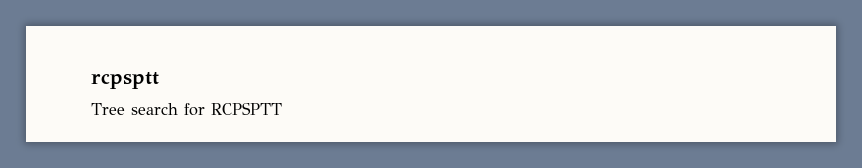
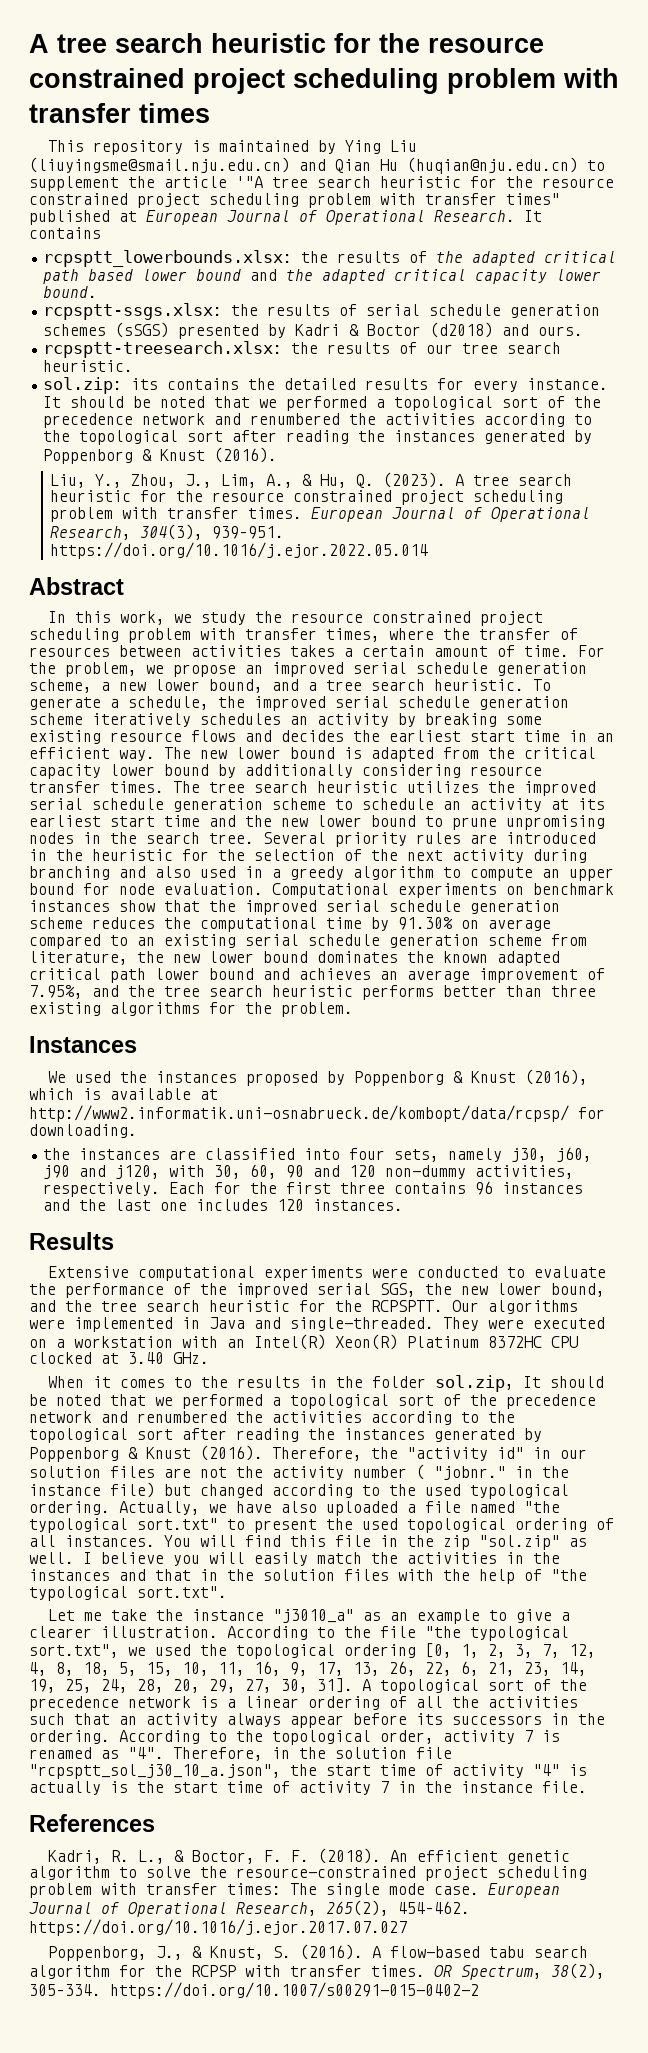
[91,72,159,89] [91,102,282,116] rcpsptt // Tree search for RCPSPTT -> [29,33,544,53] [29,68,619,94] [29,103,210,123] [48,140,418,155] [29,157,605,174] [29,176,614,191] [29,193,560,208] [29,210,542,225] [29,227,101,239] [43,250,617,267] [43,269,602,284] [43,286,98,298] [43,303,601,320] [43,322,584,339] [43,341,562,358] [43,360,134,372] [43,377,609,394] [43,396,602,411] [43,413,593,428] [43,430,593,445] [43,447,278,464] [49,472,572,488] [49,490,563,505] [49,507,590,522] [49,524,284,540] [49,542,428,559] [29,577,124,595] [48,611,544,626] [29,628,578,643] [29,645,605,657] [29,662,587,677] [29,679,551,693] [29,696,569,711] [29,713,542,727] [29,730,614,744] [29,747,596,762] [29,764,542,779] [29,781,596,796] [29,798,605,812] [29,815,605,830] [29,832,596,847] [29,849,587,863] [29,866,614,881] [29,883,614,898] [29,900,560,915] [29,917,551,932] [29,934,587,949] [29,951,560,966] [29,968,605,983] [29,985,596,1000] [29,1002,353,1017] [29,1036,137,1053] [48,1069,589,1086] [29,1088,218,1100] [29,1105,605,1122] [29,1124,137,1138] [43,1147,593,1162] [43,1164,575,1179] [43,1181,584,1197] [43,1199,404,1211] [29,1232,114,1250] [48,1266,607,1281] [29,1283,605,1298] [29,1300,578,1314] [29,1317,605,1332] [29,1334,578,1350] [29,1352,209,1364] [48,1375,605,1392] [29,1394,596,1409] [29,1411,515,1425] [29,1428,542,1443] [29,1445,587,1462] [29,1464,569,1480] [29,1482,569,1499] [29,1501,560,1516] [29,1518,614,1533] [29,1535,587,1550] [29,1552,560,1566] [29,1569,587,1584] [29,1586,227,1601] [48,1609,571,1624] [29,1626,569,1641] [29,1643,596,1659] [29,1661,587,1676] [29,1678,587,1694] [29,1696,578,1711] [29,1713,605,1728] [29,1730,560,1745] [29,1747,452,1761] [29,1764,587,1779] [29,1781,587,1795] [29,1814,155,1832] [48,1848,571,1864] [29,1866,587,1881] [29,1883,560,1898] [29,1900,470,1917] [29,1919,407,1936] [48,1944,589,1961] [29,1963,605,1980] [29,1982,479,1999] A tree search heuristic for the resource constrained project scheduling problem with transfer times // This repository is maintained by Ying Liu (liuyingsme@smail.nju.edu.cn) and Qian Hu (huqian@nju.edu.cn) to supplement the article '"A tree search heuristic for the resource constrained project scheduling problem with transfer times" published at European Journal of Operational Research. It contains // rcpsptt_lowerbounds.xlsx: the results of the adapted critical path based lower bound and the adapted critical capacity lower bound. // rcpsptt-ssgs.xlsx: the results of serial schedule generation schemes (sSGS) presented by Kadri & Boctor (d2018) and ours. // rcpsptt-treesearch.xlsx: the results of our tree search heuristic. // sol.zip: its contains the detailed results for every instance. It should be noted that we performed a topological sort of the precedence network and renumbered the activities according to the topological sort after reading the instances generated by Poppenborg & Knust (2016). // Liu, Y., Zhou, J., Lim, A., & Hu, Q. (2023). A tree search heuristic for the resource constrained project scheduling problem with transfer times. European Journal of Operational Research, 304(3), 939–951. https://doi.org/10.1016/j.ejor.2022.05.014 // Abstract // In this work, we study the resource constrained project scheduling problem with transfer times, where the transfer of resources between activities takes a certain amount of time. For the problem, we propose an improved serial schedule generation scheme, a new lower bound, and a tree search heuristic. To generate a schedule, the improved serial schedule generation scheme iteratively schedules an activity by breaking some existing resource flows and decides the earliest start time in an efficient way. The new lower bound is adapted from the critical capacity lower bound by additionally considering resource transfer times. The tree search heuristic utilizes the improved serial schedule generation scheme to schedule an activity at its earliest start time and the new lower bound to prune unpromising nodes in the search tree. Several priority rules are introduced in the heuristic for the selection of the next activity during branching and also used in a greedy algorithm to compute an upper bound for node evaluation. Computational experiments on benchmark instances show that the improved serial schedule generation scheme reduces the computational time by 91.30% on average compared to an existing serial schedule generation scheme from literature, the new lower bound dominates the known adapted critical path lower bound and achieves an average improvement of 7.95%, and the tree search heuristic performs better than three existing algorithms for the problem. // Instances // We used the instances proposed by Poppenborg & Knust (2016), which is available at http://www2.informatik.uni-osnabrueck.de/kombopt/data/rcpsp/ for downloading. // the instances are classified into four sets, namely j30, j60, j90 and j120, with 30, 60, 90 and 120 non-dummy activities, respectively. Each for the first three contains 96 instances and the last one includes 120 instances. // Results // Extensive computational experiments were conducted to evaluate the performance of the improved serial SGS, the new lower bound, and the tree search heuristic for the RCPSPTT. Our algorithms were implemented in Java and single-threaded. They were executed on a workstation with an Intel(R) Xeon(R) Platinum 8372HC CPU clocked at 3.40 GHz. // When it comes to the results in the folder sol.zip, It should be noted that we performed a topological sort of the precedence network and renumbered the activities according to the topological sort after reading the instances generated by Poppenborg & Knust (2016). Therefore, the "activity id" in our solution files are not the activity number ( "jobnr." in the instance file) but changed according to the used typological ordering. Actually, we have also uploaded a file named "the typological sort.txt" to present the used topological ordering of all instances. You will find this file in the zip "sol.zip" as well. I believe you will easily match the activities in the instances and that in the solution files with the help of "the typological sort.txt". // Let me take the instance "j3010_a" as an example to give a clearer illustration. According to the file "the typological sort.txt", we used the topological ordering [0, 1, 2, 3, 7, 12, 4, 8, 18, 5, 15, 10, 11, 16, 9, 17, 13, 26, 22, 6, 21, 23, 14, 19, 25, 24, 28, 20, 29, 27, 30, 31]. A topological sort of the precedence network is a linear ordering of all the activities such that an activity always appear before its successors in the ordering. According to the topological order, activity 7 is renamed as "4". Therefore, in the solution file "rcpsptt_sol_j30_10_a.json", the start time of activity "4" is actually is the start time of activity 7 in the instance file. // References // Kadri, R. L., & Boctor, F. F. (2018). An efficient genetic algorithm to solve the resource-constrained project scheduling problem with transfer times: The single mode case. European Journal of Operational Research, 265(2), 454–462. https://doi.org/10.1016/j.ejor.2017.07.027 // Poppenborg, J., & Knust, S. (2016). A flow-based tabu search algorithm for the RCPSP with transfer times. OR Spectrum, 38(2), 305–334. https://doi.org/10.1007/s00291-015-0402-2

